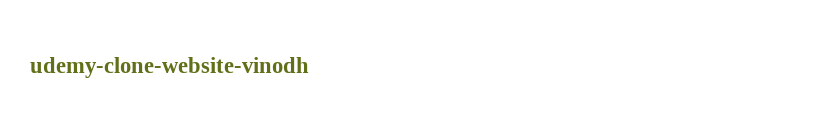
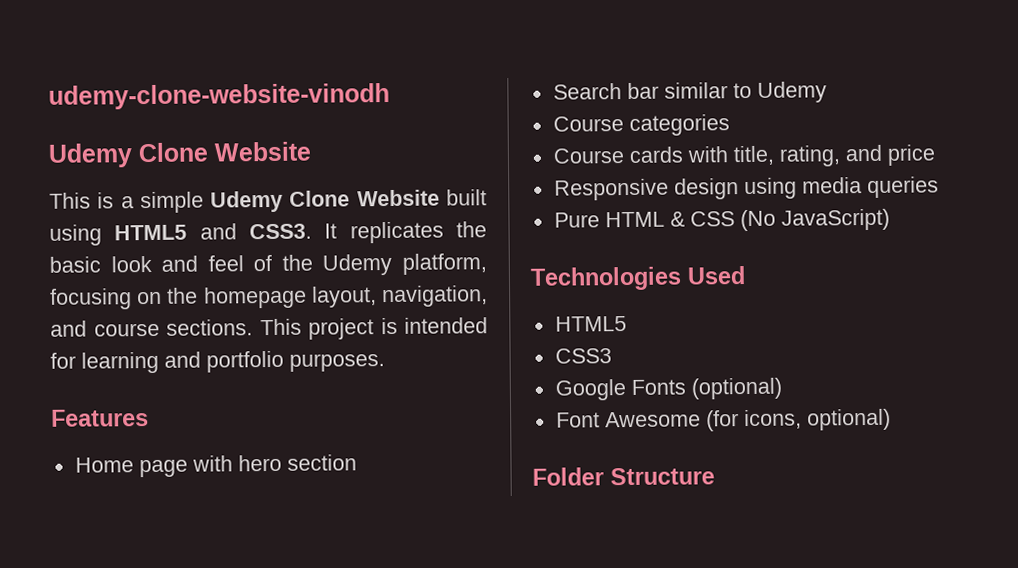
(309, 67) none -> [48,141,311,168] [49,189,487,214] [49,221,487,246] [49,253,487,276] [50,285,488,310] [50,317,488,340] [50,350,385,374] [51,409,149,427] [74,454,357,478] [552,81,827,103] [552,114,730,136] [552,144,936,167] [553,176,939,201] [553,208,890,232] [530,266,746,291] [554,316,627,332] [554,348,612,364] [554,377,782,401] [555,408,891,432] [532,467,715,486] // Udemy Clone Website // This is a simple Udemy Clone Website built using HTML5 and CSS3. It replicates the basic look and feel of the Udemy platform, focusing on the homepage layout, navigation, and course sections. This project is intended for learning and portfolio purposes. // Features // Home page with hero section // Search bar similar to Udemy // Course categories // Course cards with title, rating, and price // Responsive design using media queries // Pure HTML & CSS (No JavaScript) // Technologies Used // HTML5 // CSS3 // Google Fonts (optional) // Font Awesome (for icons, optional) // Folder Structure

